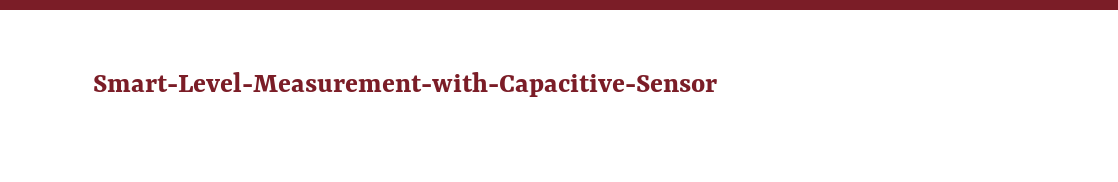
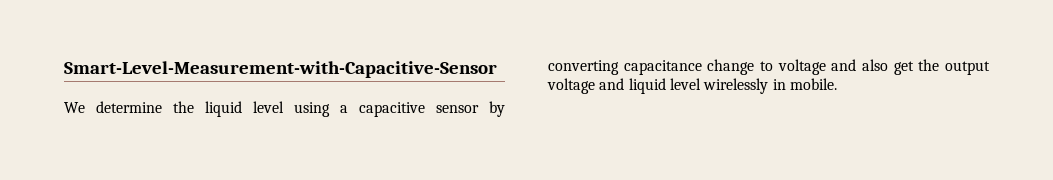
(717, 84) none -> [64,101,505,117] [548,59,990,75] [547,78,837,94] // We determine the liquid level using a capacitive sensor by converting capacitance change to voltage and also get the output voltage and liquid level wirelessly in mobile.

